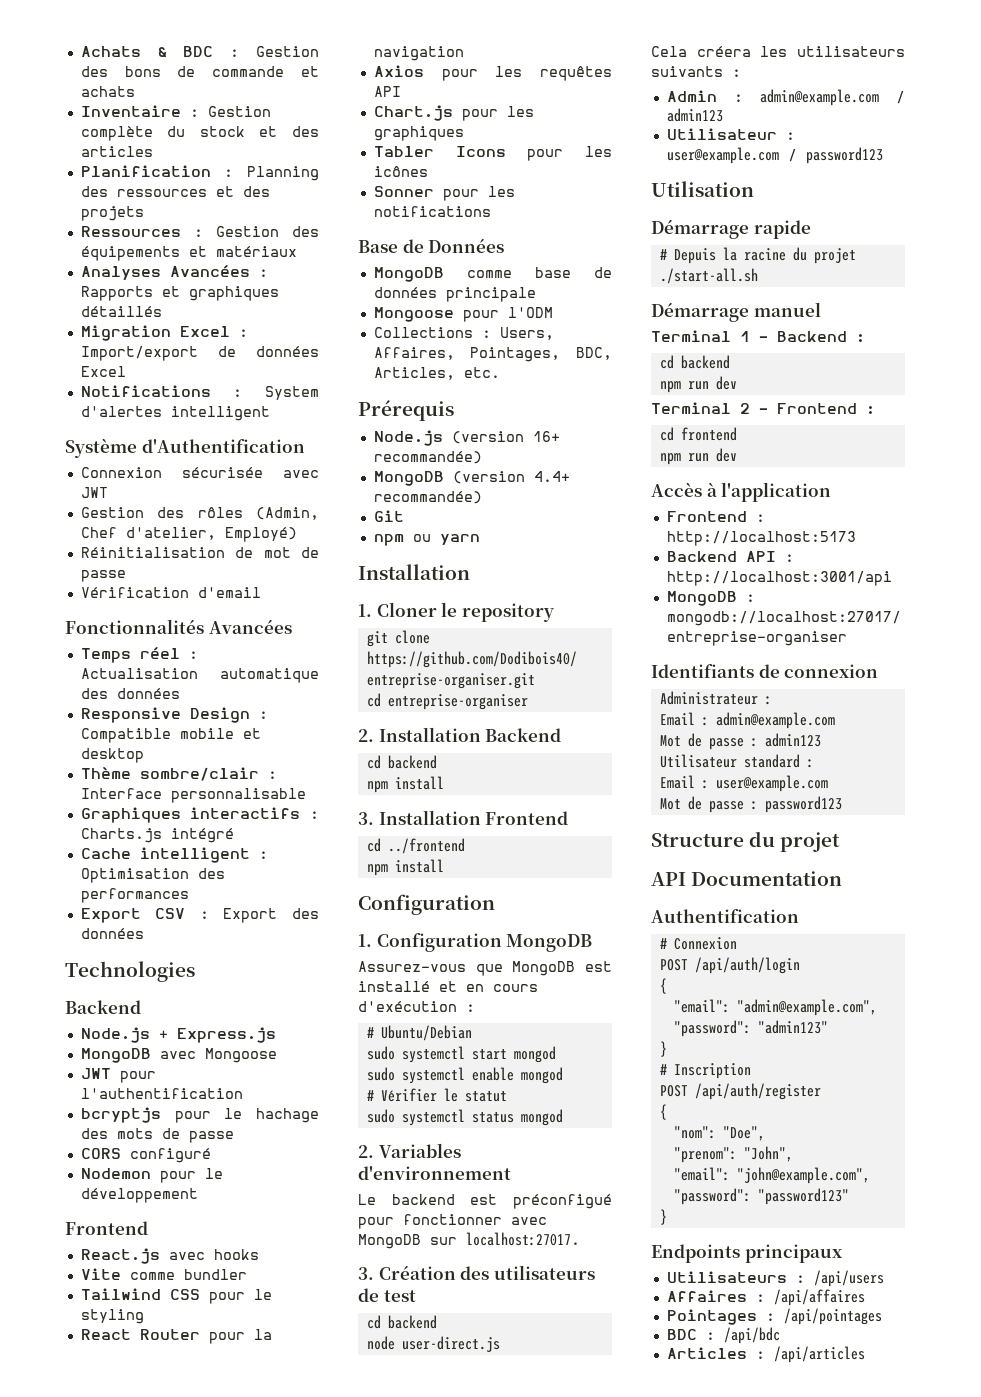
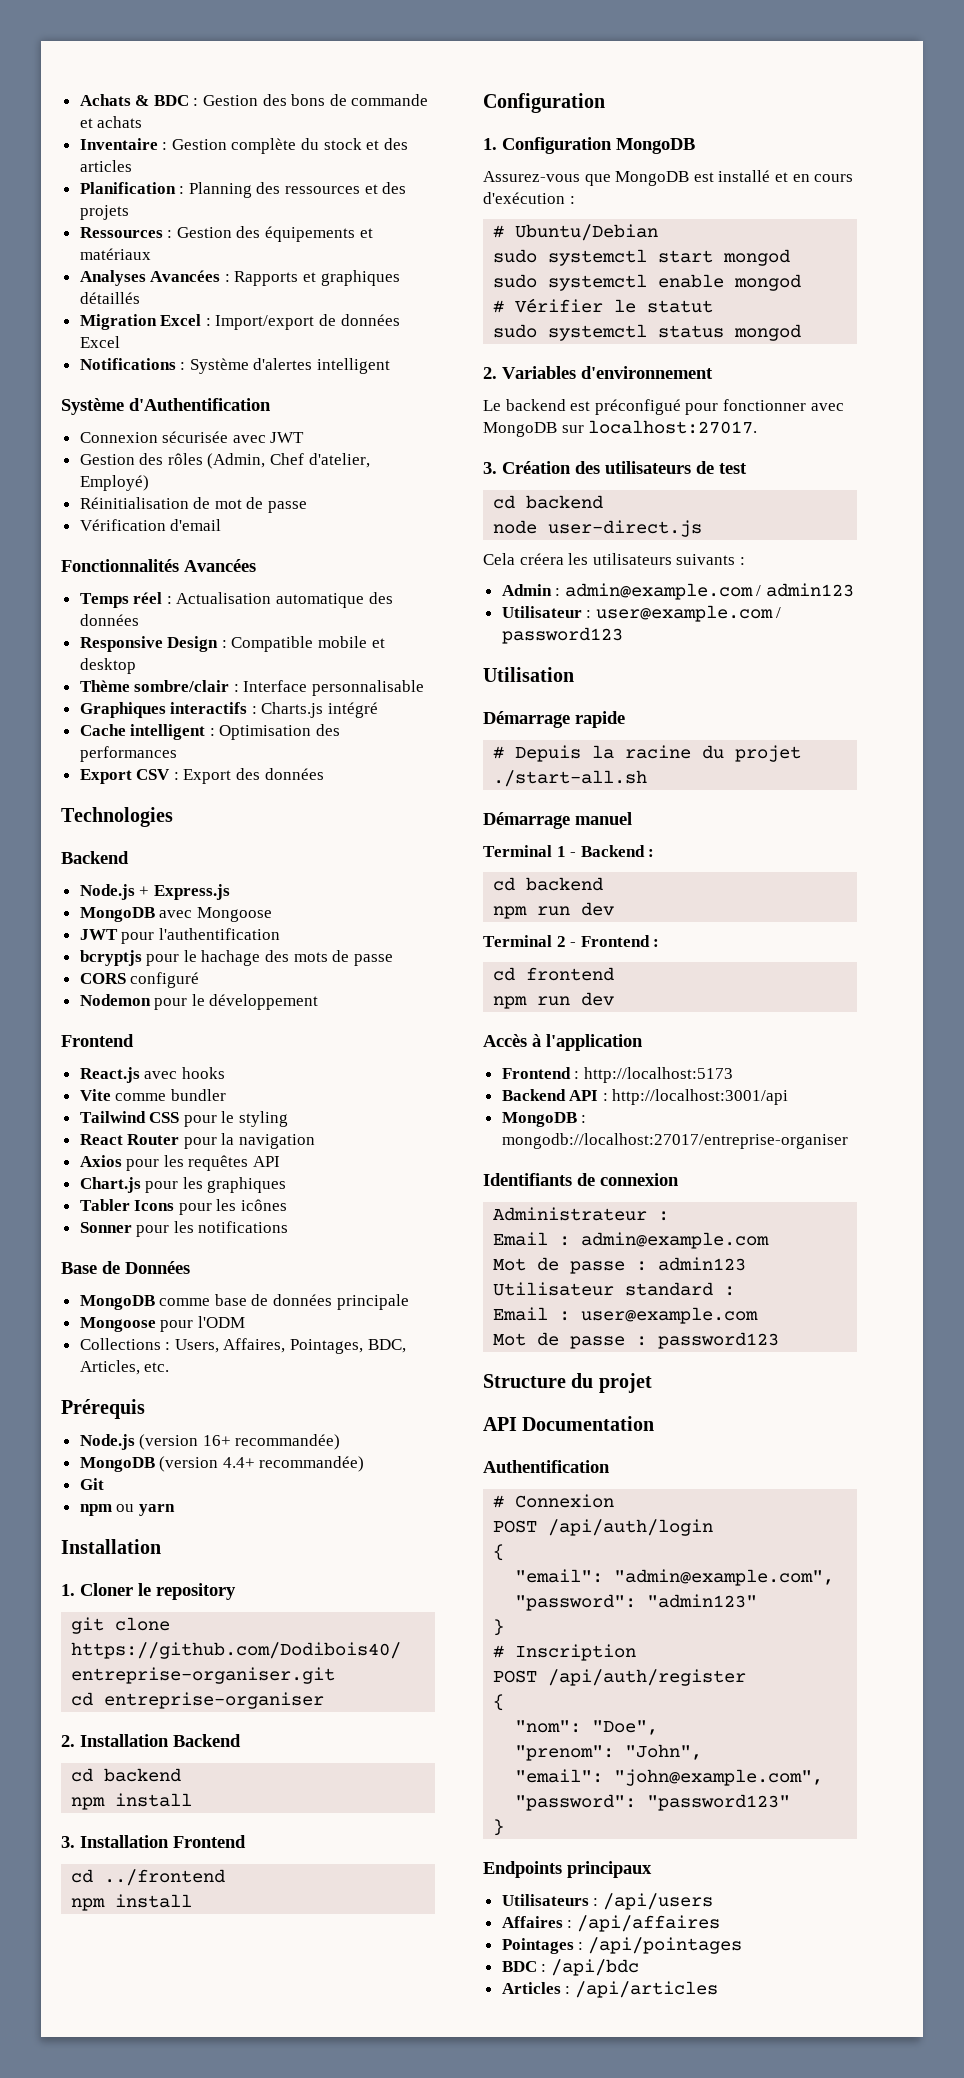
[265,386,319,400] System -> [189,358,249,374] Système

